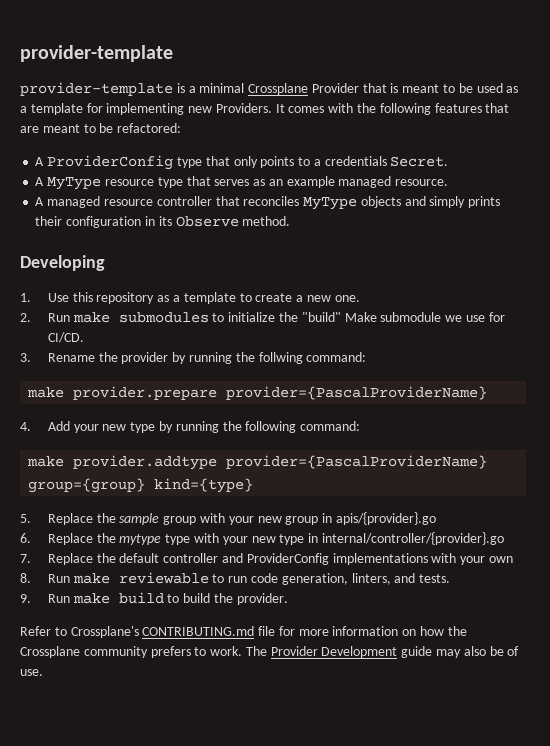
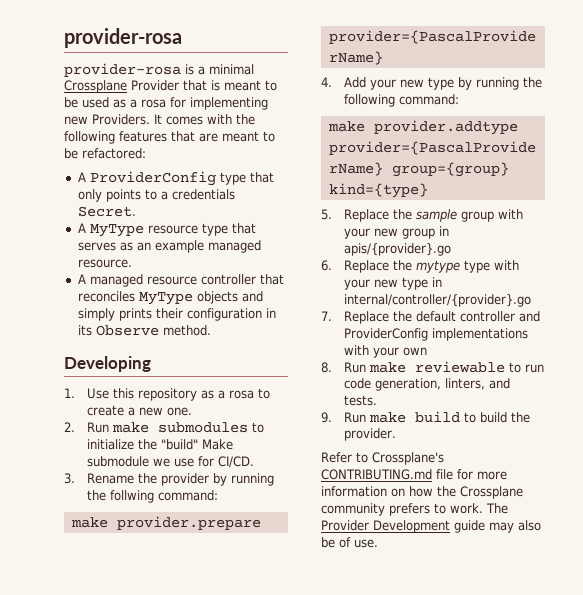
[20,45,173,62] [20,82,173,96] provider-template // provider-template -> [64,28,182,48] [64,63,181,77] provider-rosa // provider-rosa
[30,103,83,115] template -> [141,99,166,108] rosa
[183,292,236,304] template -> [228,390,254,399] rosa

